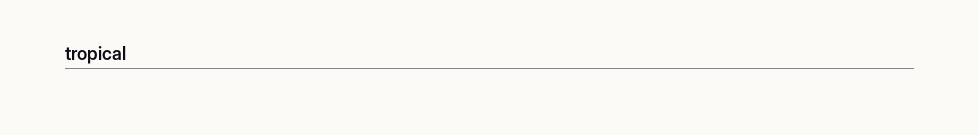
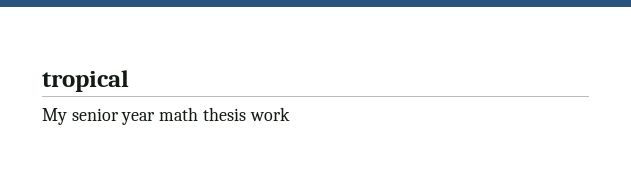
(126, 55) none -> [42,107,290,125] // My senior year math thesis work

